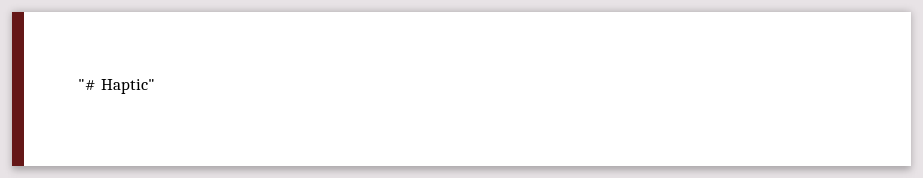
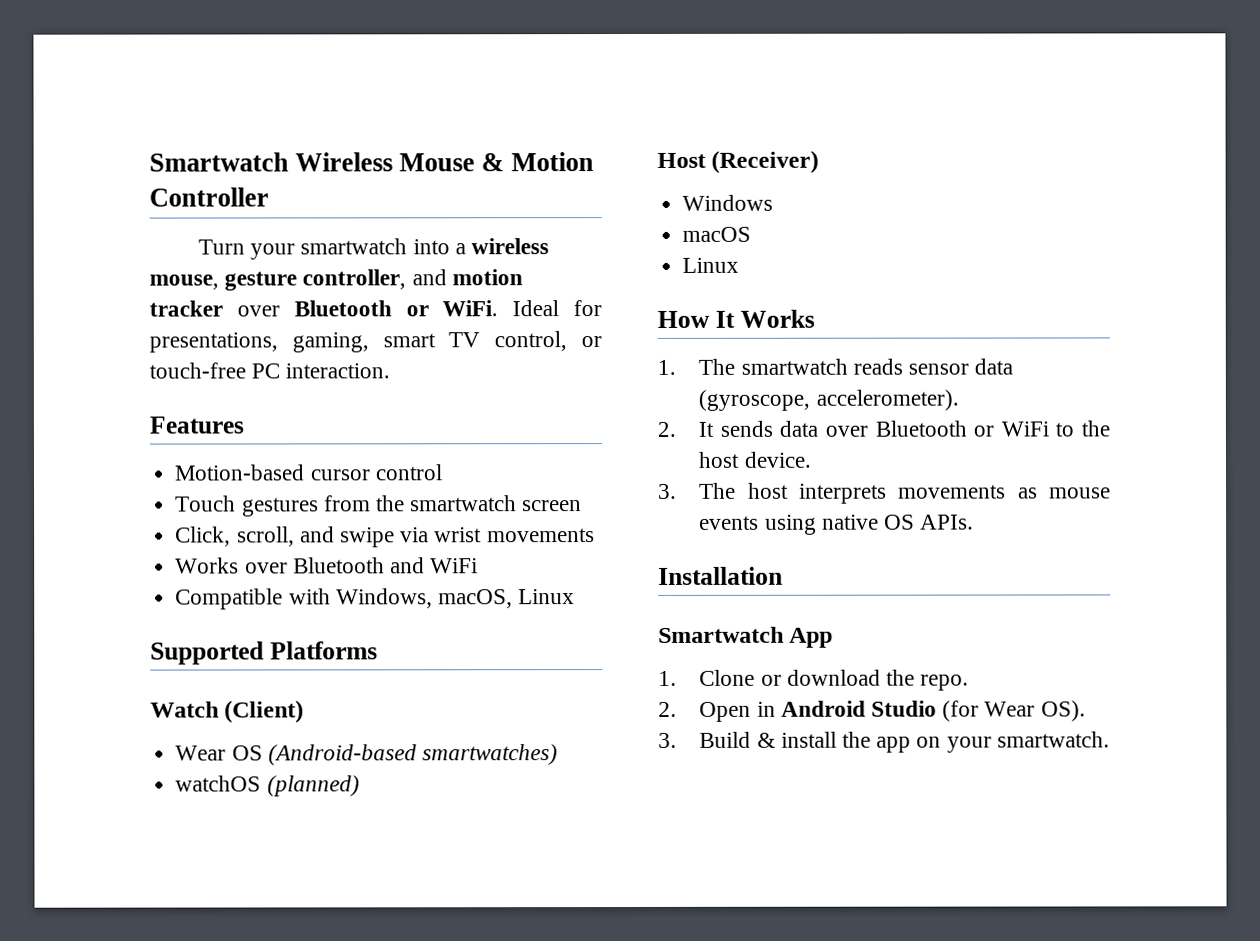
[78,79,155,94] "# Haptic" -> [149,152,594,172] [149,187,269,207] [198,238,550,260] [149,269,523,291] [149,300,602,317] [149,331,602,353] [149,362,391,379] [149,416,244,434] [174,464,443,481] [175,495,583,517] [175,526,595,548] [175,557,479,574] [175,588,576,610] [150,641,378,665] [150,700,305,724] [175,744,558,766] [175,775,360,797] [657,150,820,174] [682,194,774,211] [682,226,752,242] [682,257,740,273] [657,309,815,328] [657,358,1014,375] [698,389,959,411] [657,420,1110,437] [698,451,811,468] [658,482,1111,504] [699,514,975,535] [658,566,783,585] [658,626,834,648] [658,669,970,691] [658,700,1086,722] [658,731,1110,753] Smartwatch Wireless Mouse & Motion Controller // Turn your smartwatch into a wireless mouse, gesture controller, and motion tracker over Bluetooth or WiFi. Ideal for presentations, gaming, smart TV control, or touch-free PC interaction. // Features // Motion-based cursor control // Touch gestures from the smartwatch screen // Click, scroll, and swipe via wrist movements // Works over Bluetooth and WiFi // Compatible with Windows, macOS, Linux // Supported Platforms // Watch (Client) // Wear OS (Android-based smartwatches) // watchOS (planned) // Host (Receiver) // Windows // macOS // Linux // How It Works // 1. The smartwatch reads sensor data (gyroscope, accelerometer). // 2. It sends data over Bluetooth or WiFi to the host device. // 3. The host interprets movements as mouse events using native OS APIs. // Installation // Smartwatch App // 1. Clone or download the repo. // 2. Open in Android Studio (for Wear OS). // 3. Build & install the app on your smartwatch.

